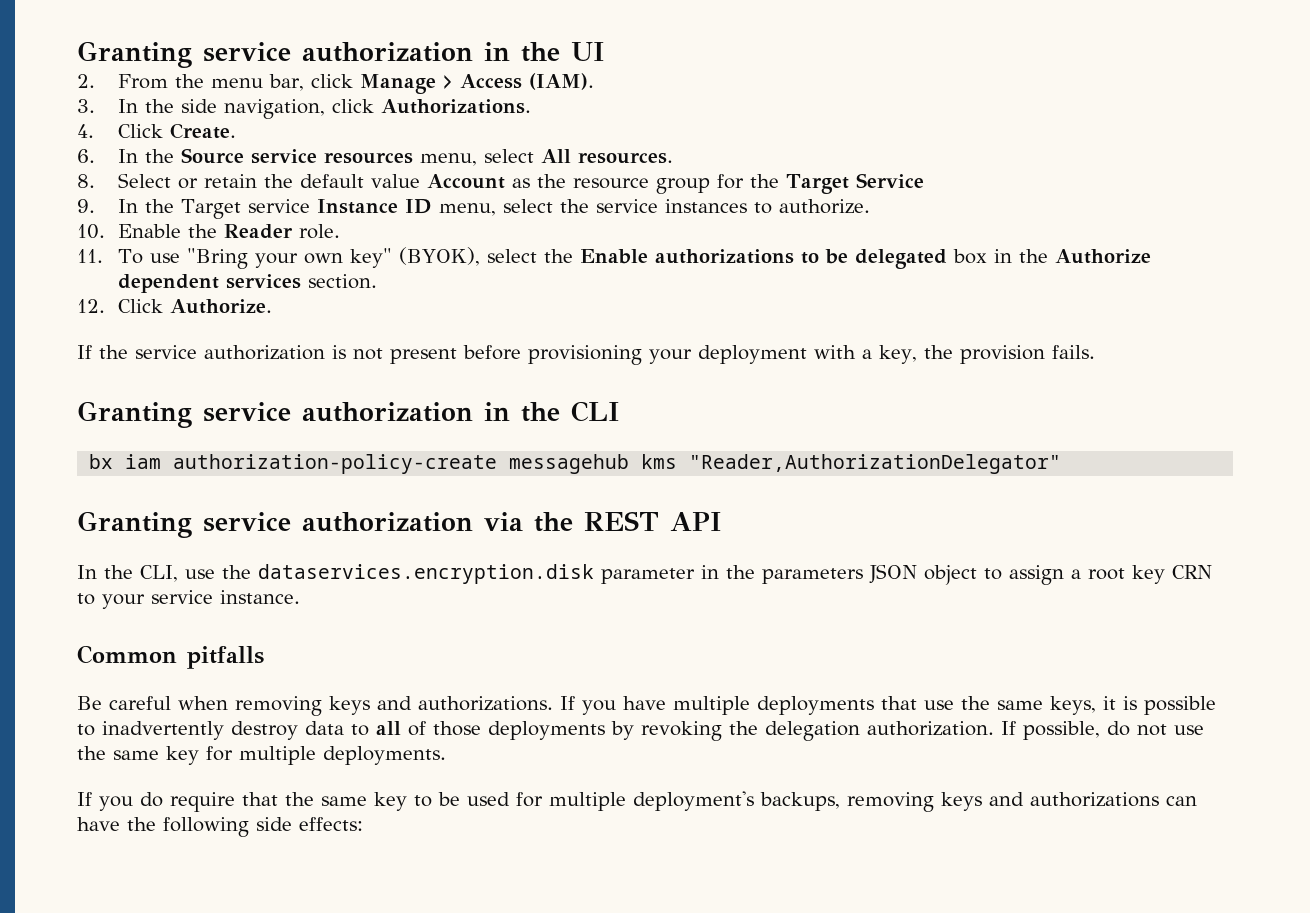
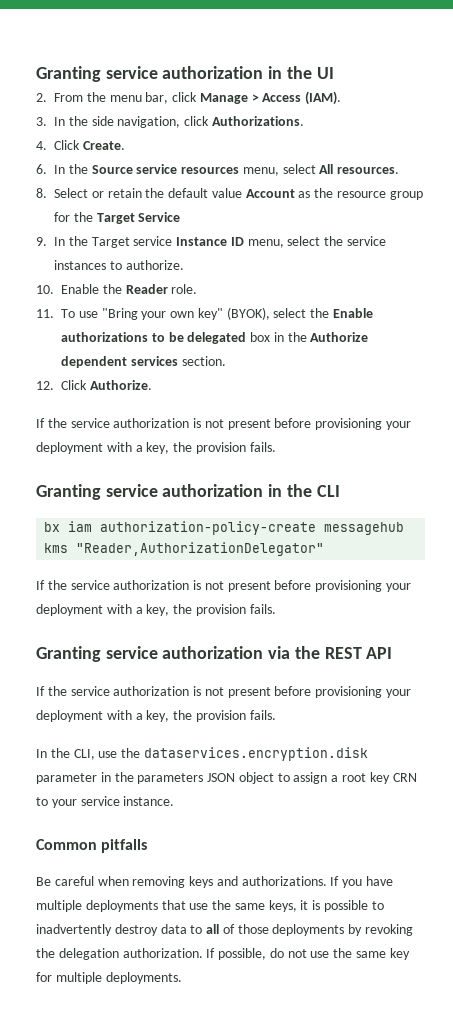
(1062, 464) none -> [36,580,412,592] [36,604,276,616] // If the service authorization is not present before provisioning your deployment with a key, the provision fails.
(722, 521) none -> [36,686,412,698] [36,710,276,722] // If the service authorization is not present before provisioning your deployment with a key, the provision fails.
[77,791,1197,812] [77,817,363,837] // If you do require that the same key to be used for multiple deployment's backups, removing keys and authorizations can have the following side effects: -> (182, 978) none

